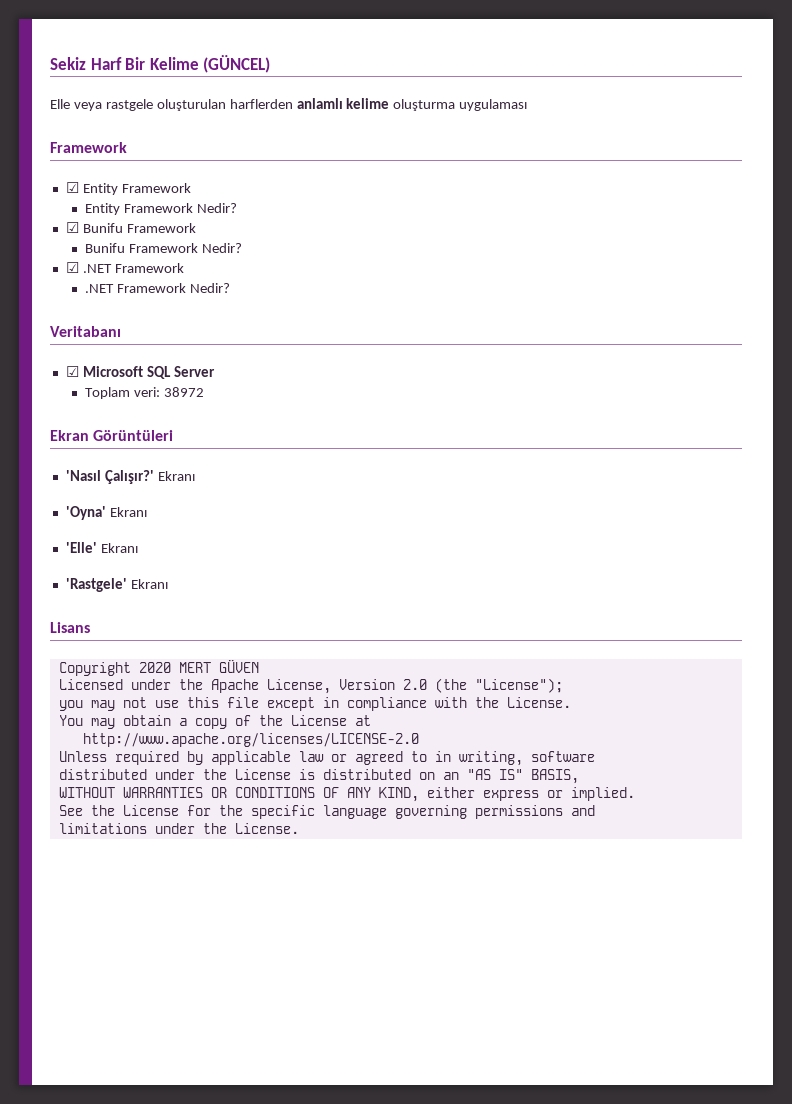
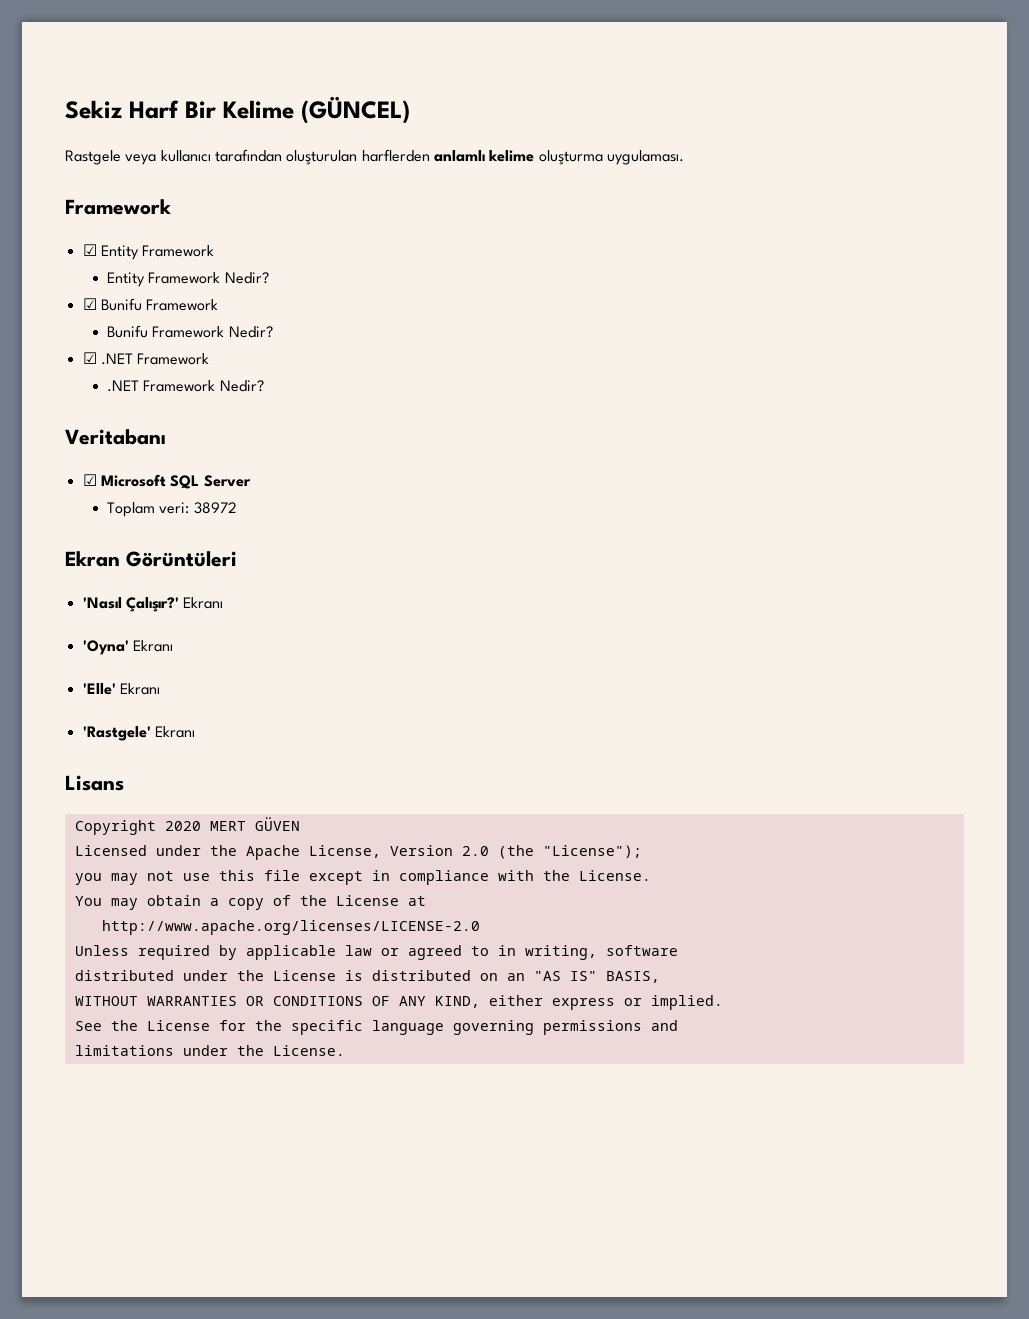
[50,99,153,111] Elle veya rastgele -> [65,149,282,165] Rastgele veya kullanıcı tarafından
[459,99,528,111] uygulaması -> [606,150,684,165] uygulaması.

